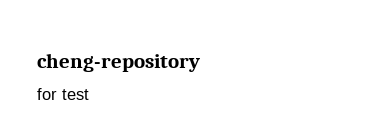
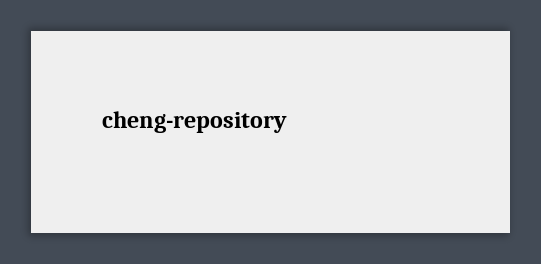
[37,88,89,100] // for test -> (287, 122) none

